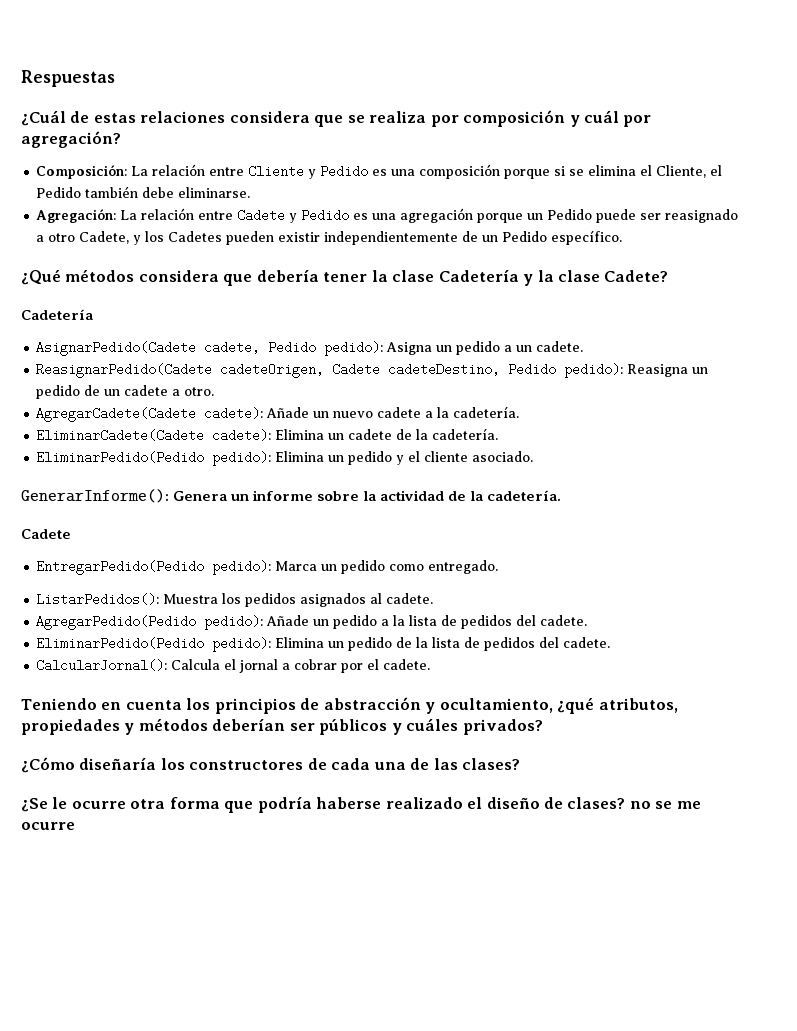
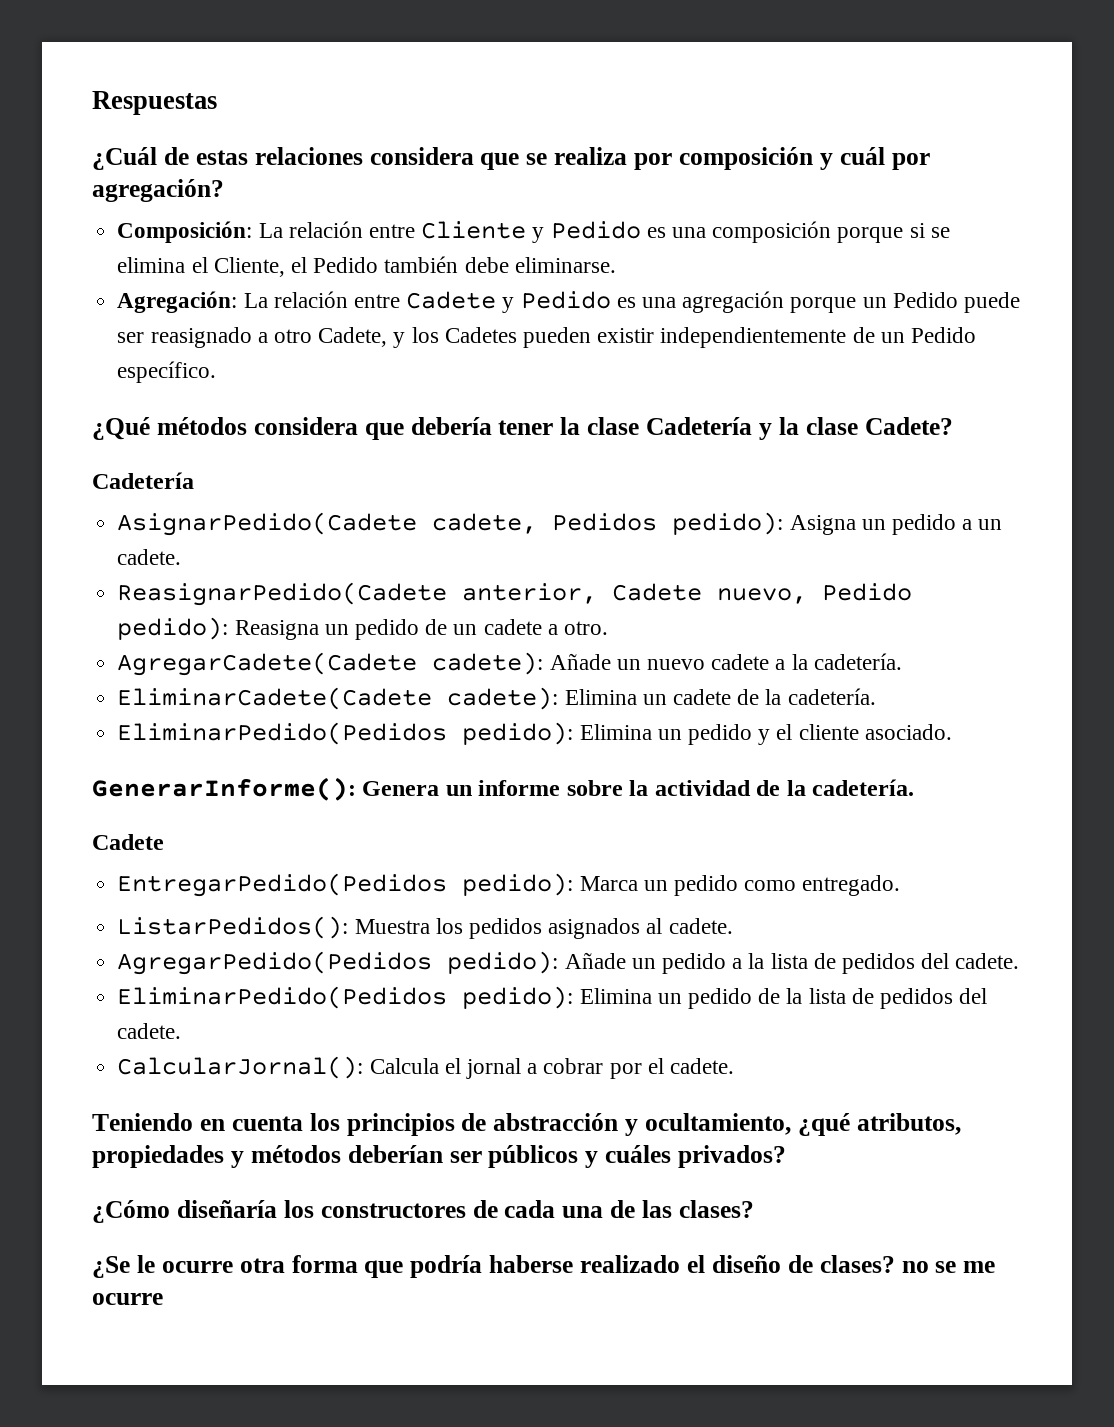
[268,341,317,354] Pedido -> [552,513,658,531] Pedidos
[220,363,501,378] cadeteOrigen, Cadete cadeteDestino, -> [462,583,808,604] anterior, Cadete nuevo,
[36,451,205,464] EliminarPedido(Pedido -> [117,722,448,745] EliminarPedido(Pedidos
[36,560,205,575] EntregarPedido(Pedido -> [117,873,448,897] EntregarPedido(Pedidos
[36,615,197,630] AgregarPedido(Pedido -> [117,951,433,975] AgregarPedido(Pedidos
[36,637,205,650] EliminarPedido(Pedido -> [117,986,448,1009] EliminarPedido(Pedidos

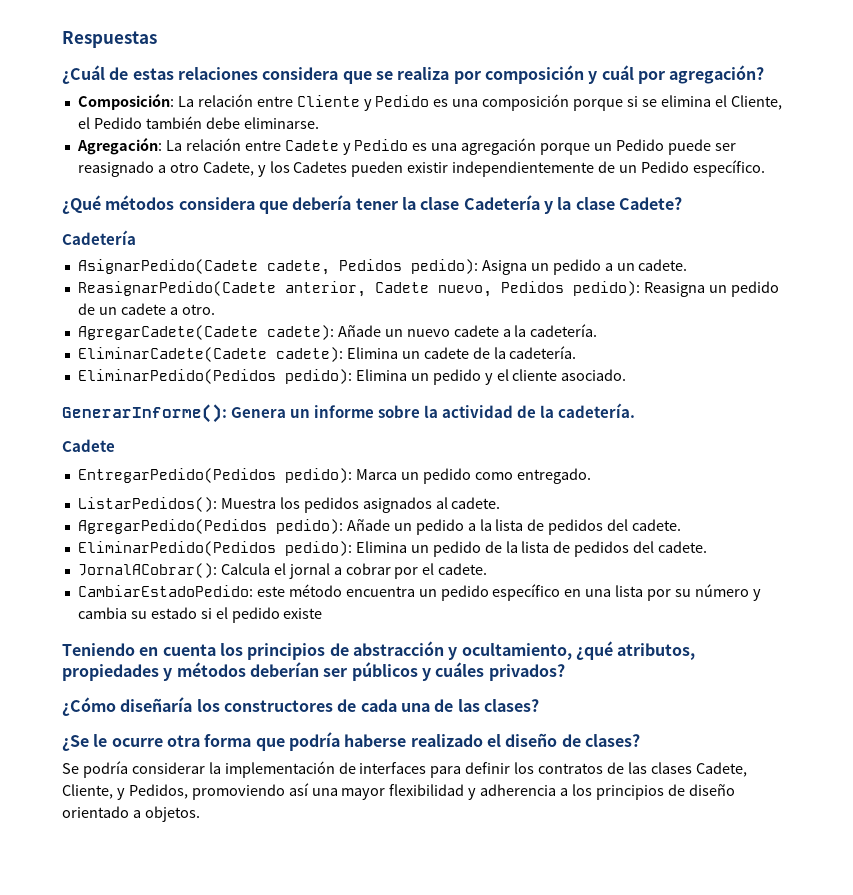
[822,583,913,601] Pedido -> [500,281,564,293] Pedidos
[117,1056,364,1079] CalcularJornal(): -> [77,563,217,578] JornalACobrar():
(734, 1066) none -> [77,584,761,601] [77,607,323,623] // CambiarEstadoPedido: este método encuentra un pedido específico en una lista por su número y cambia su estado si el pedido existe
[901,1261,996,1273] [92,1293,163,1305] no se me ocurre -> [62,761,747,778] [62,783,735,800] [62,806,200,822] // Se podría considerar la implementación de interfaces para definir los contratos de las clases Cadete, Cliente, y Pedidos, promoviendo así una mayor flexibilidad y adherencia a los principios de diseño orientado a objetos.

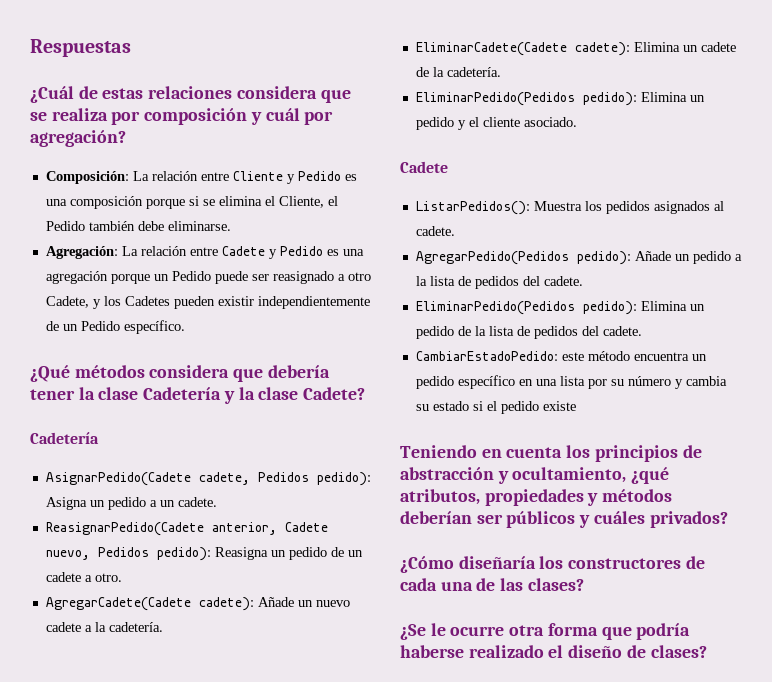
[62,403,636,423] [62,439,115,452] [77,468,591,484] GenerarInforme(): Genera un informe sobre la actividad de la cadetería. // Cadete // EntregarPedido(Pedidos pedido): Marca un pedido como entregado. -> [400,161,448,173] Cadete
[77,563,488,579] // JornalACobrar(): Calcula el jornal a cobrar por el cadete. -> (642, 331) none
[62,761,747,778] [62,783,735,800] [62,806,200,822] // Se podría considerar la implementación de interfaces para definir los contratos de las clases Cadete, Cliente, y Pedidos, promoviendo así una mayor flexibilidad y adherencia a los principios de diseño orientado a objetos. -> (707, 651) none

